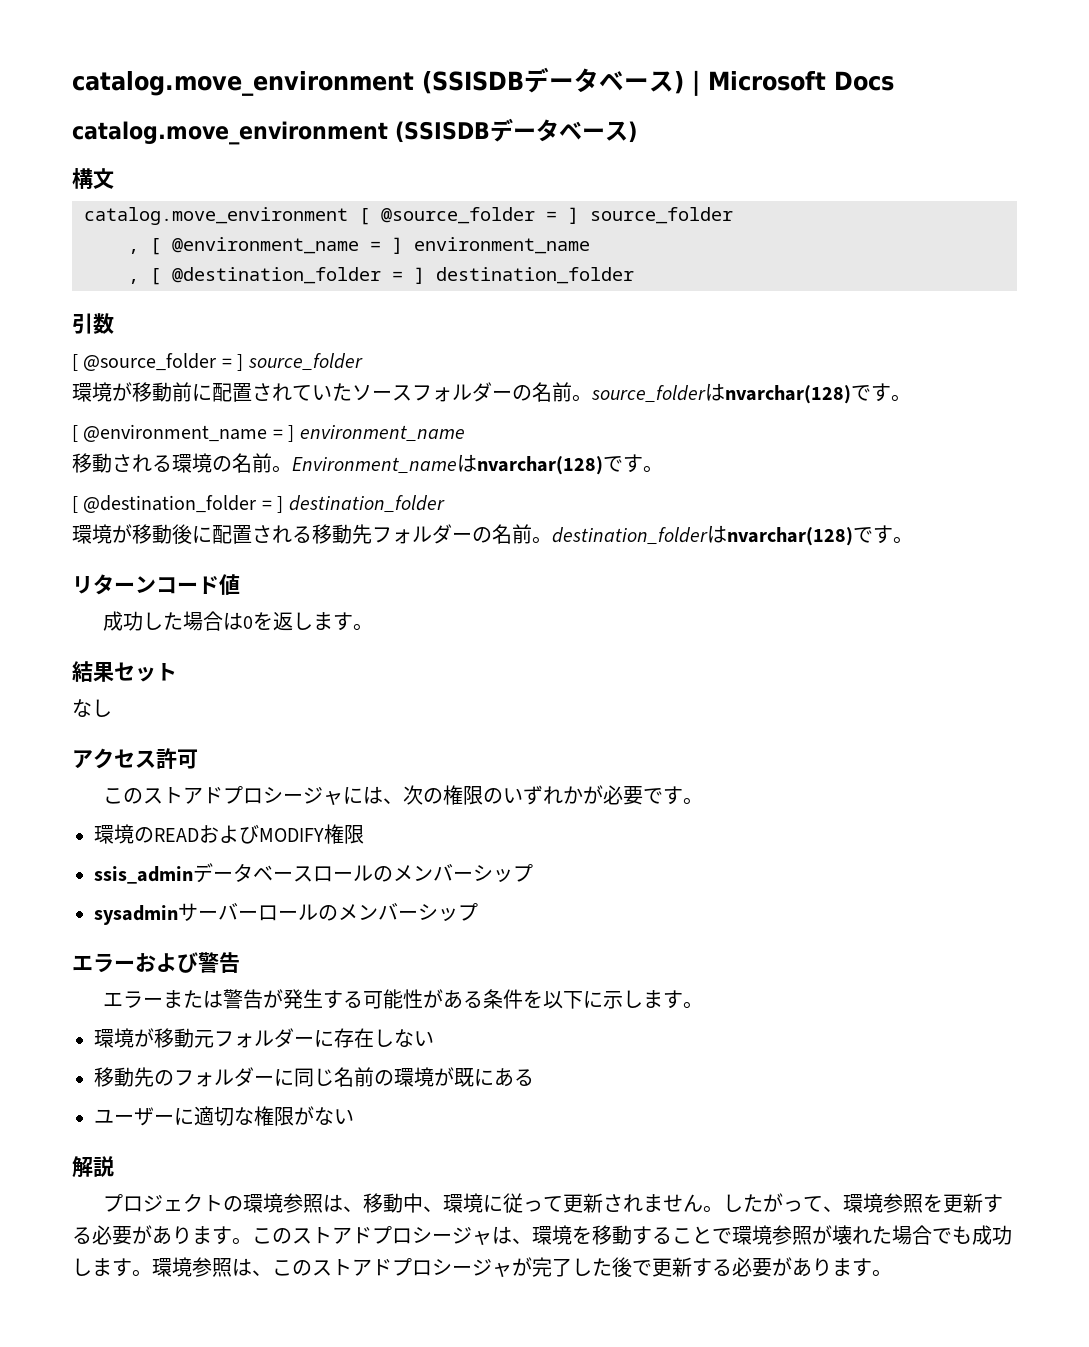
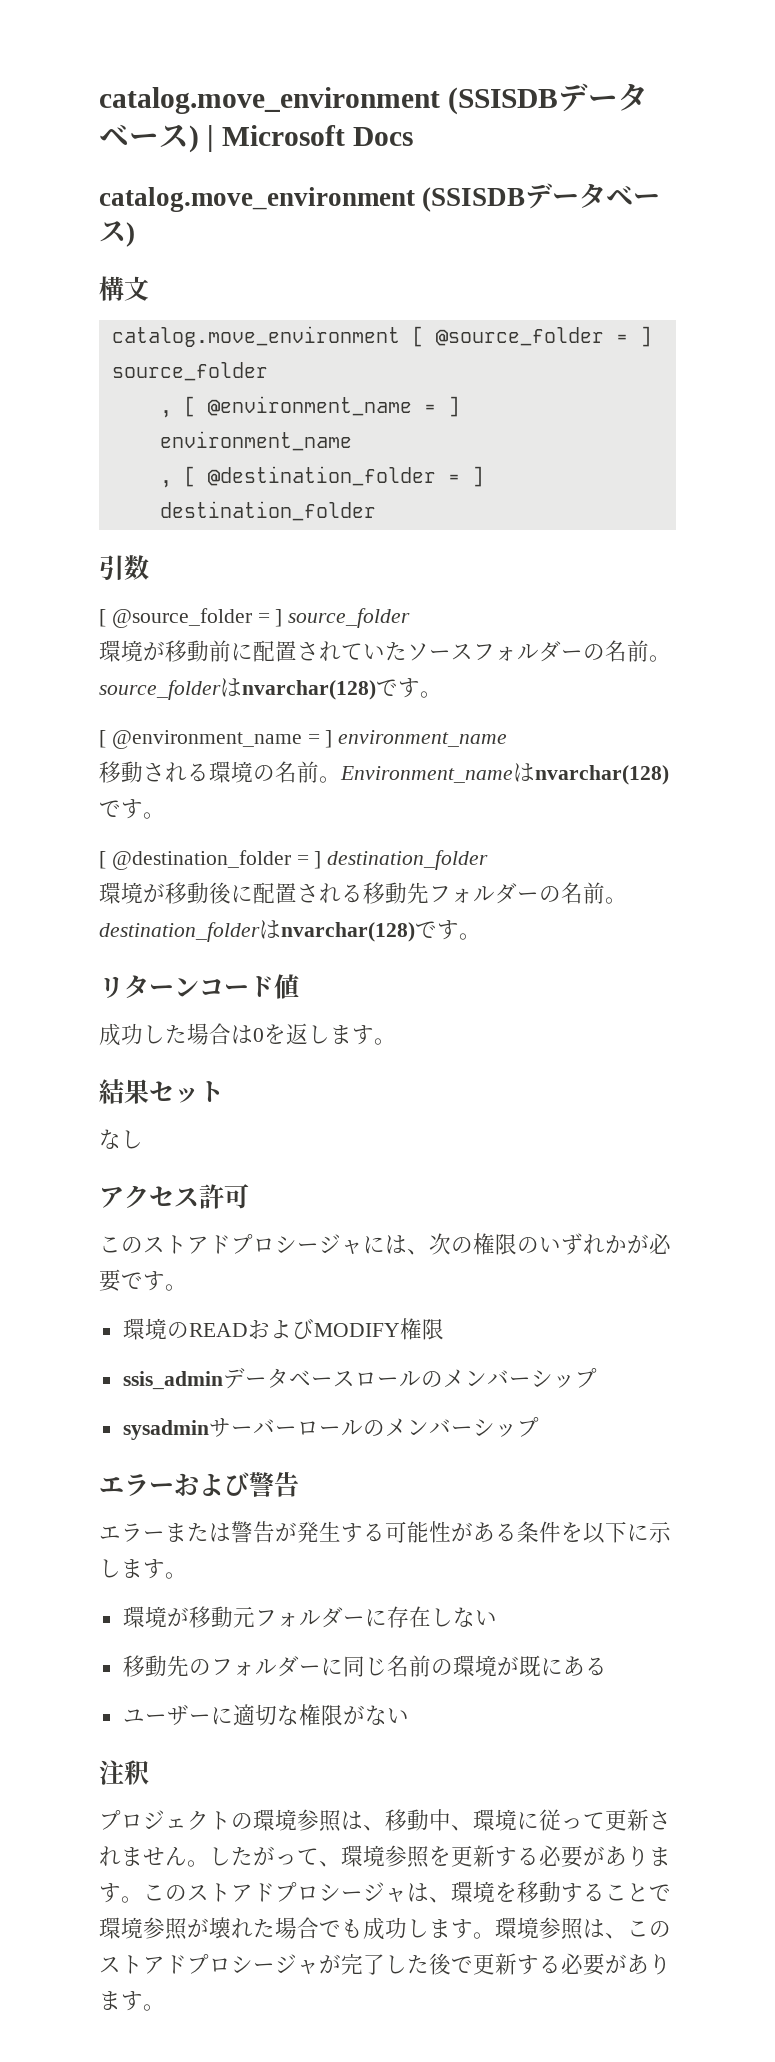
[72,1156,114,1178] 解説 -> [99,1760,149,1785] 注釈

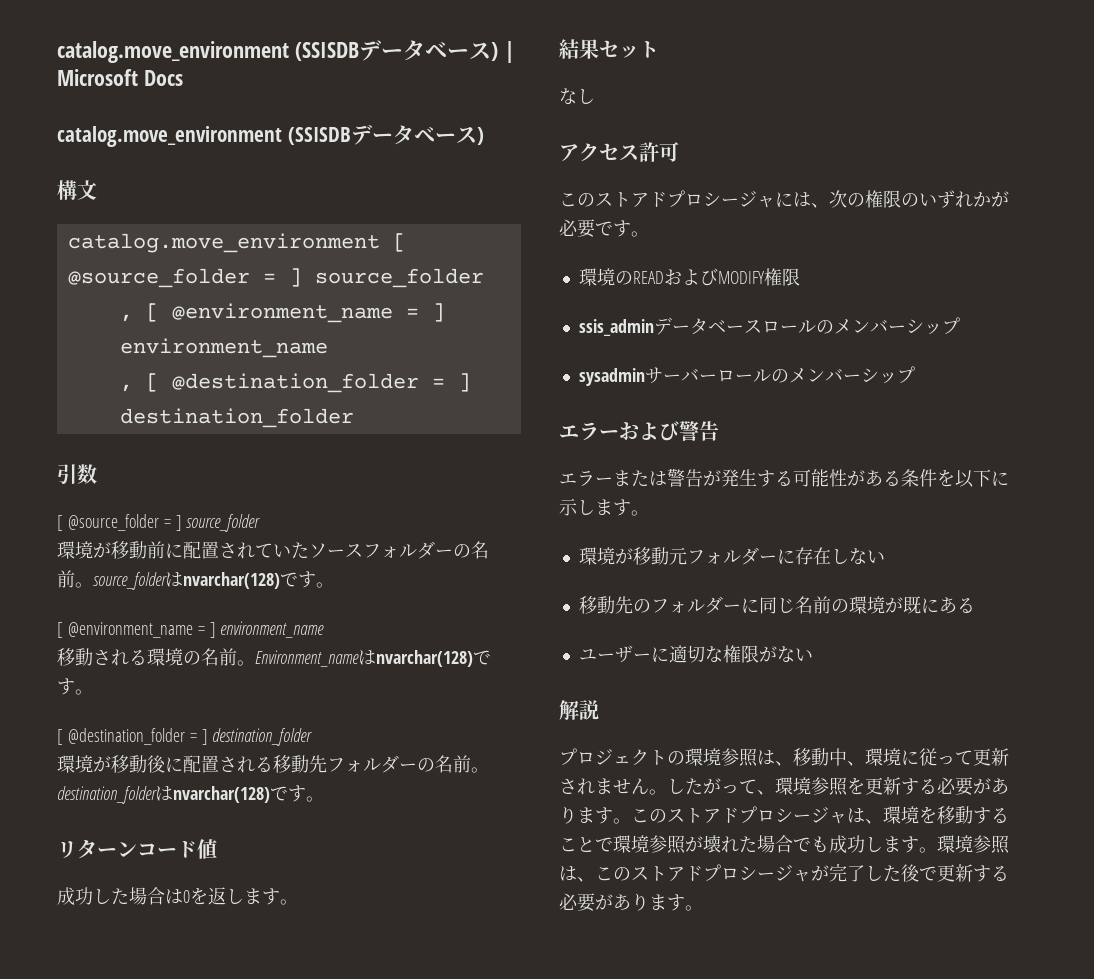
[99,1760,149,1785] 注釈 -> [559,700,599,720] 解説

